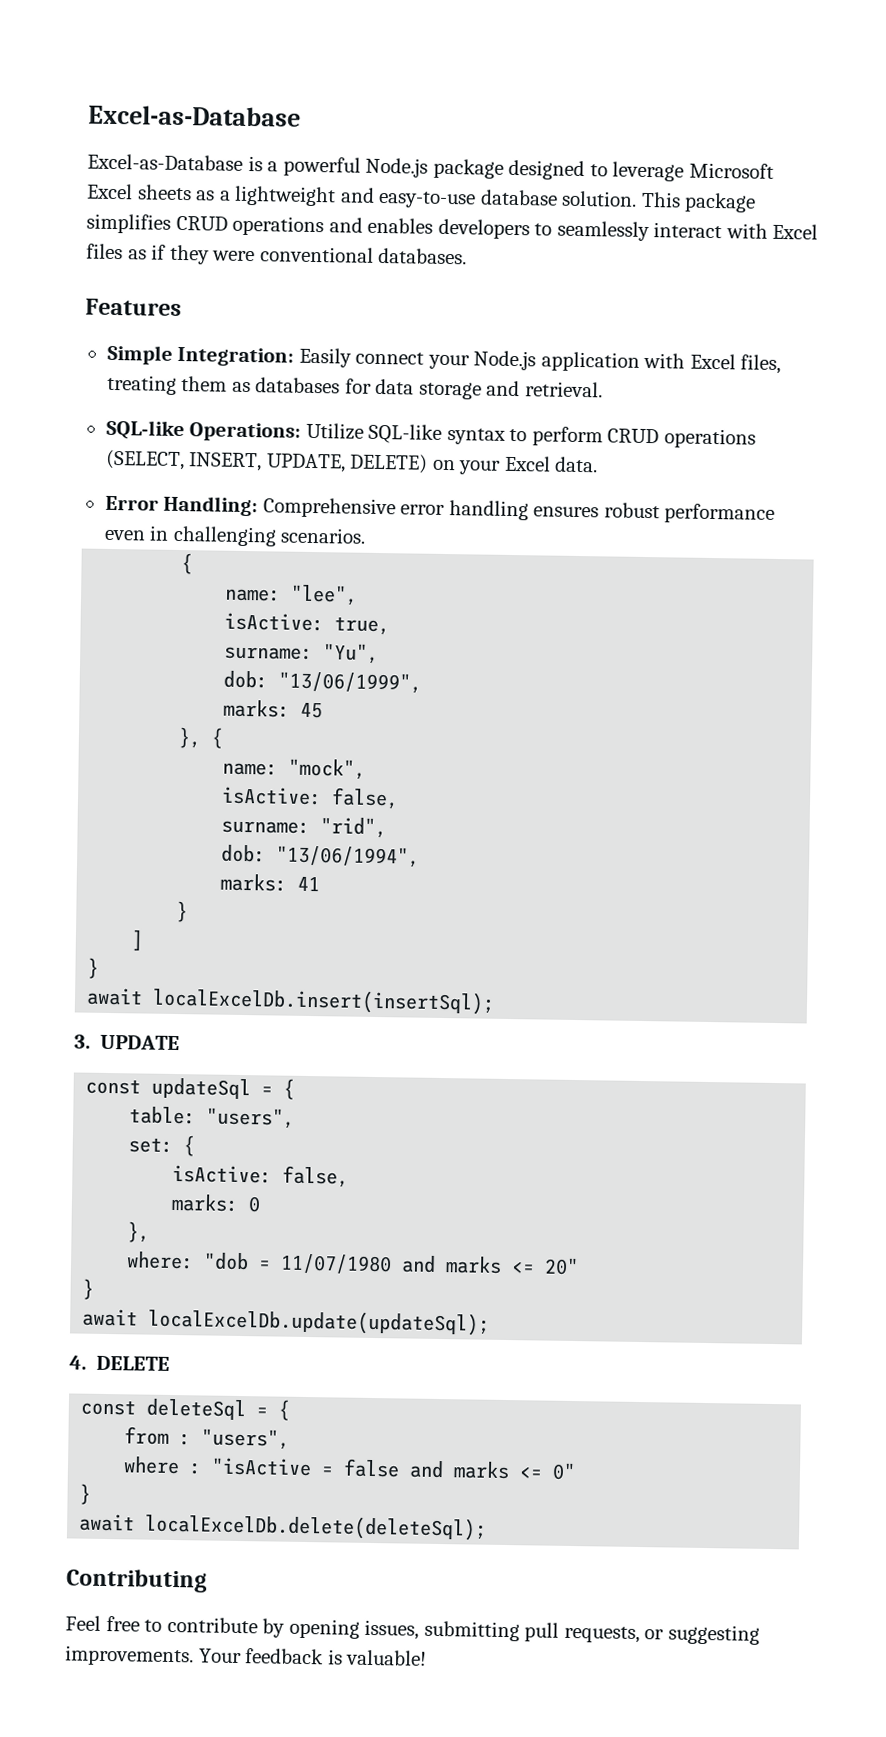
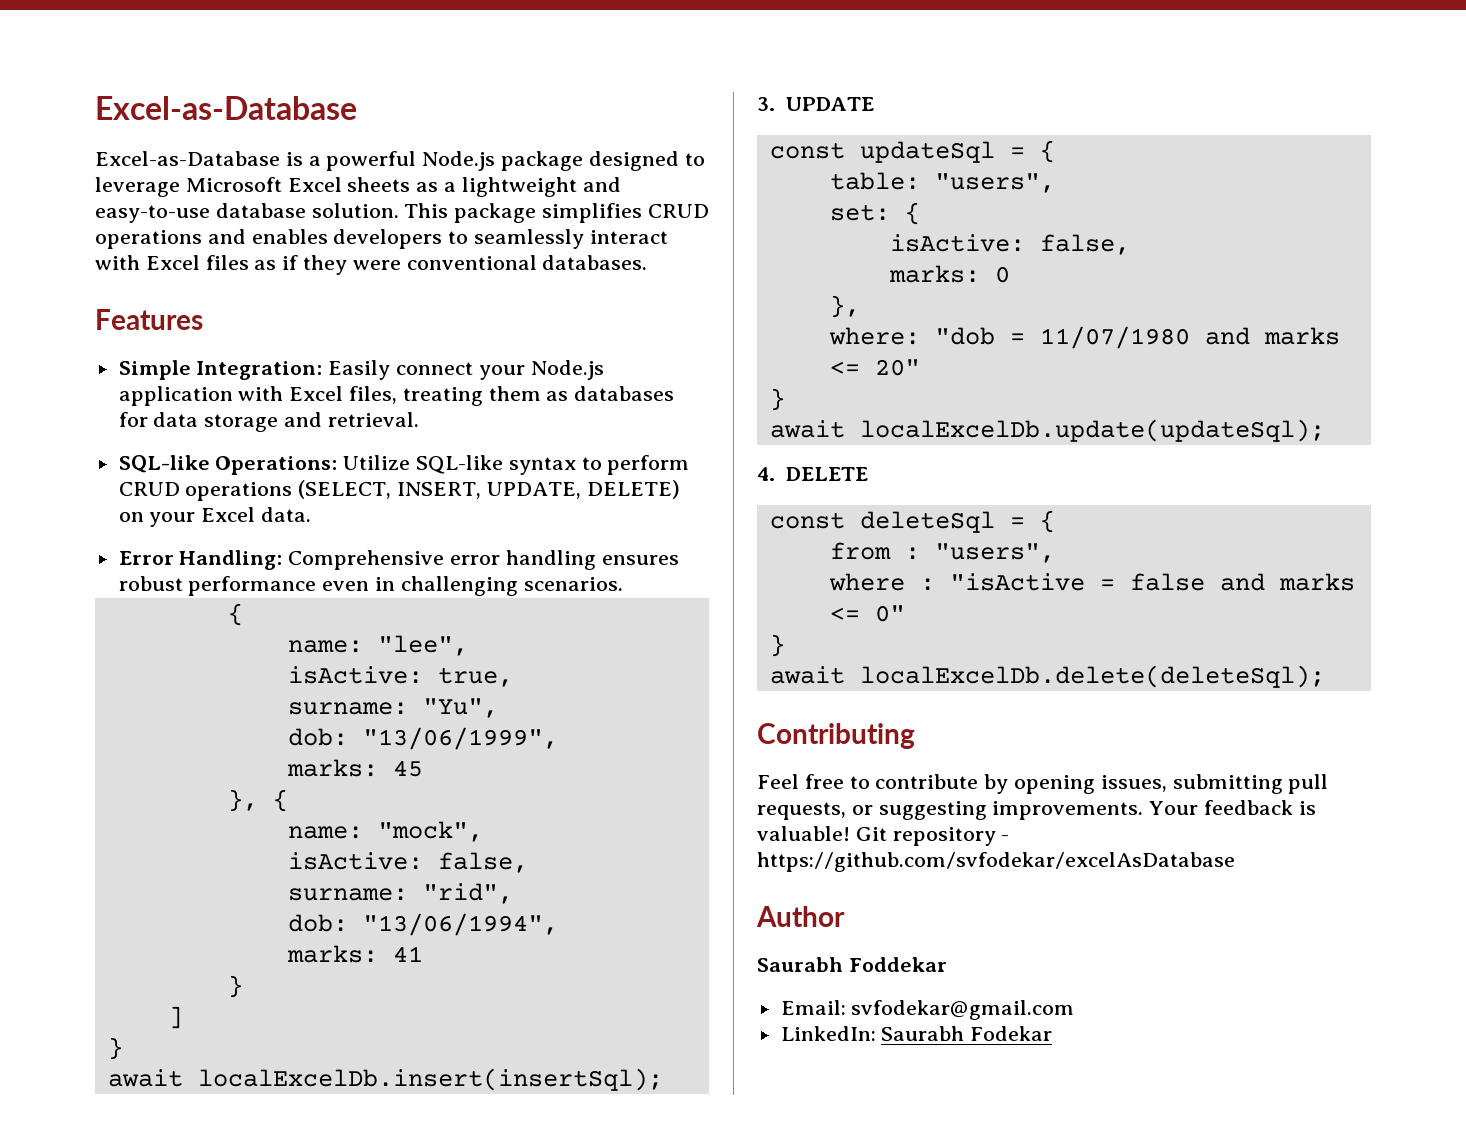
(428, 1657) none -> [855,827,1010,846] [757,852,1235,872] [756,906,845,927] [757,957,947,972] [780,1000,1075,1020] [780,1026,1053,1041] Git repository - https://github.com/svfodekar/excelAsDatabase // Author // Saurabh Foddekar // Email: svfodekar@gmail.com // LinkedIn: Saurabh Fodekar

